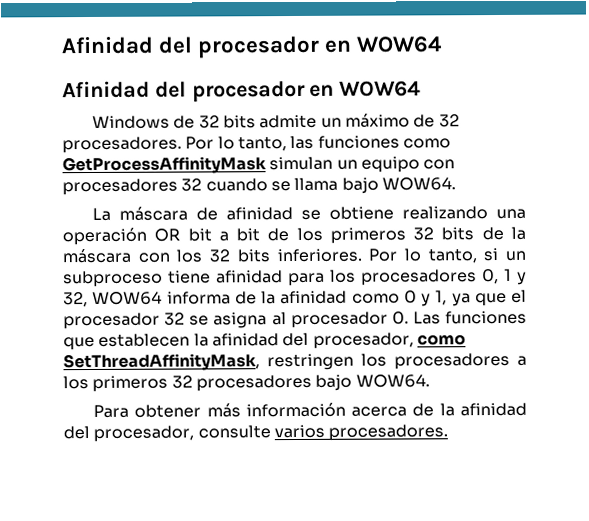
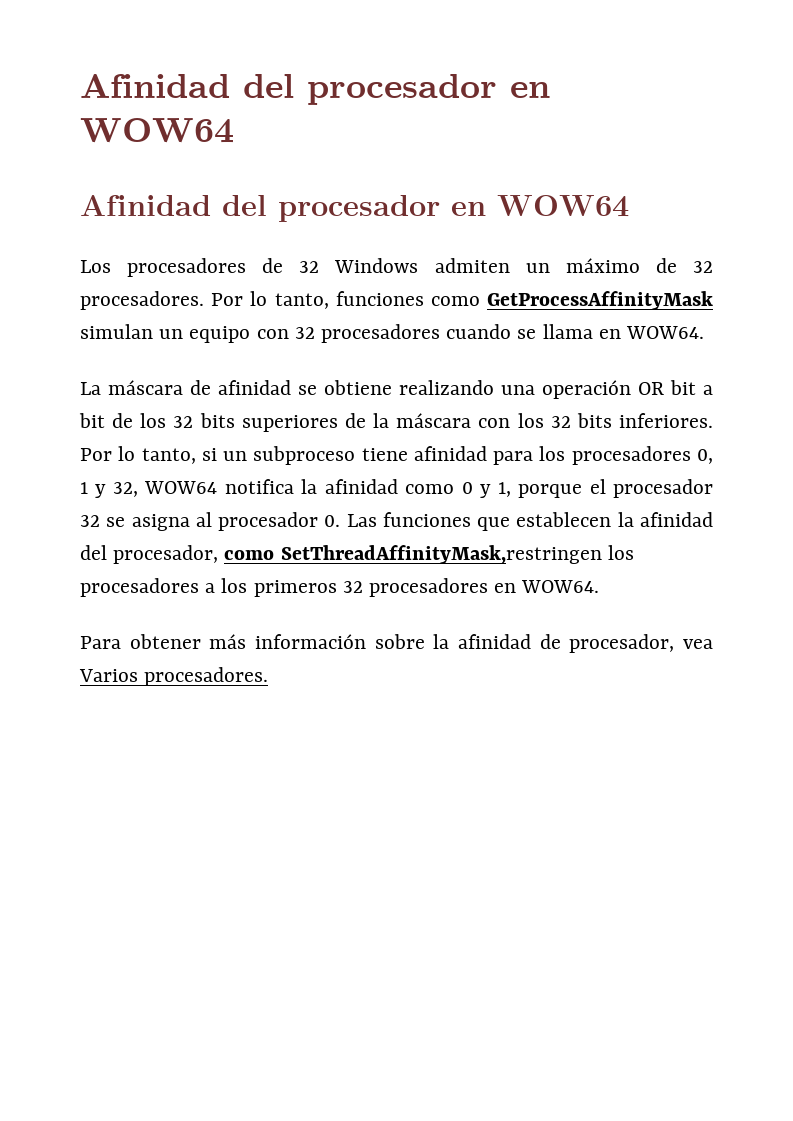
[92,114,318,129] Windows de 32 bits admite -> [80,258,510,277] Los procesadores de 32 Windows admiten
[290,135,315,150] las -> (329, 301) none
[62,178,203,196] procesadores 32 -> [294,324,441,343] 32 procesadores
[341,177,379,194] bajo -> [598,329,621,339] en
[329,227,475,244] primeros 32 bits -> [173,413,338,432] 32 bits superiores
[166,291,257,305] informa de -> [224,479,294,494] notifica
[451,292,507,307] ya que -> [518,484,583,498] porque
[63,353,354,372] SetThreadAffinityMask, restringen -> [280,545,602,564] SetThreadAffinityMask,restringen
[315,374,353,391] bajo -> [494,583,517,593] en
[351,402,527,417] [63,424,325,442] acerca de la afinidad del procesador, consulte varios -> [374,634,714,653] [79,669,138,682] sobre la afinidad de procesador, vea Varios

